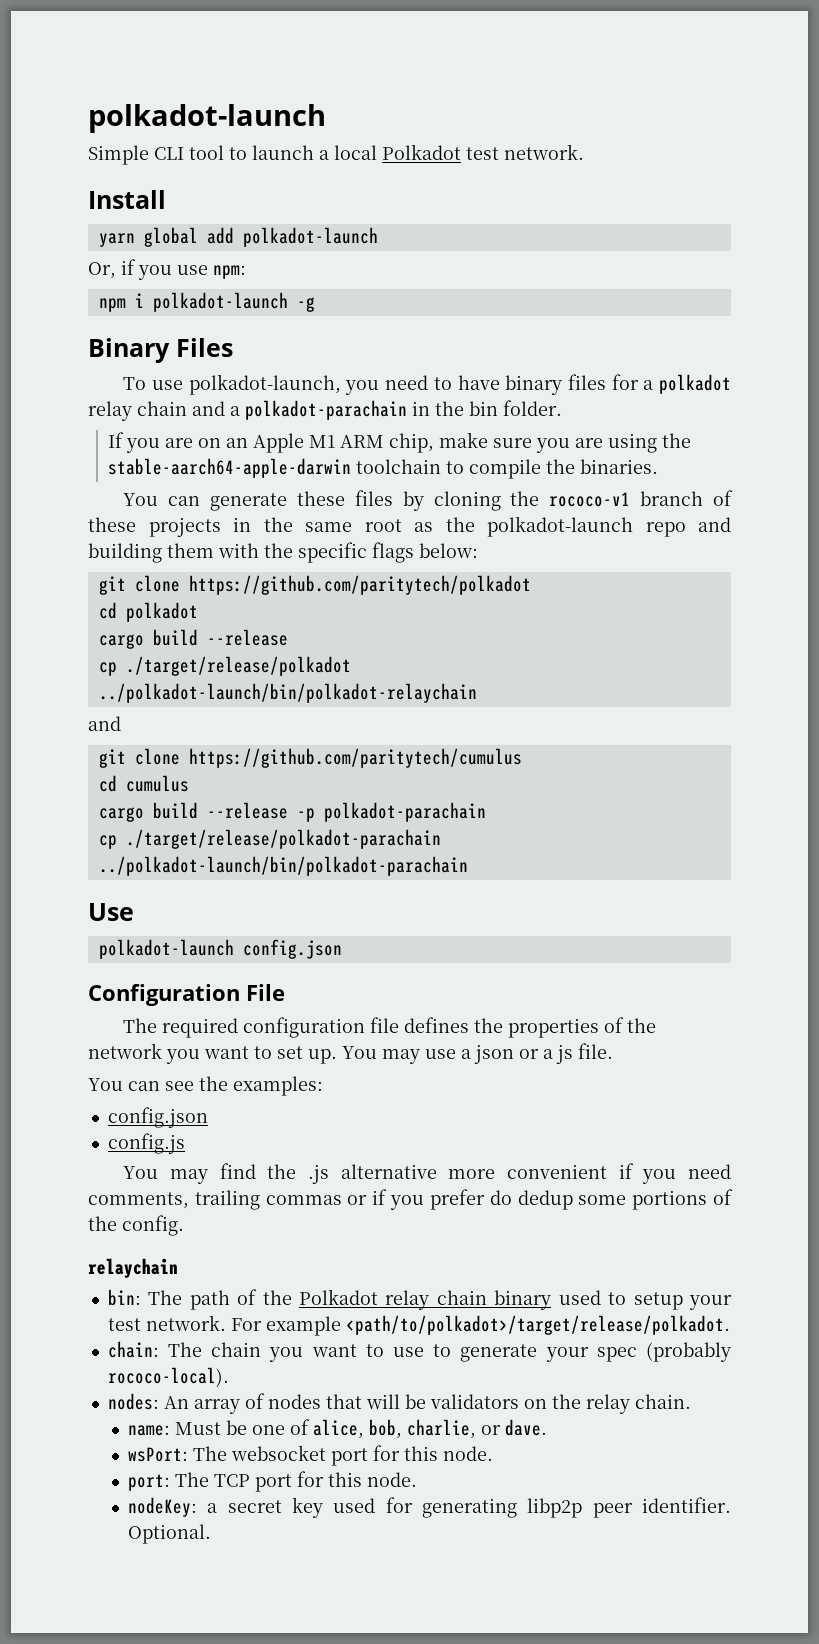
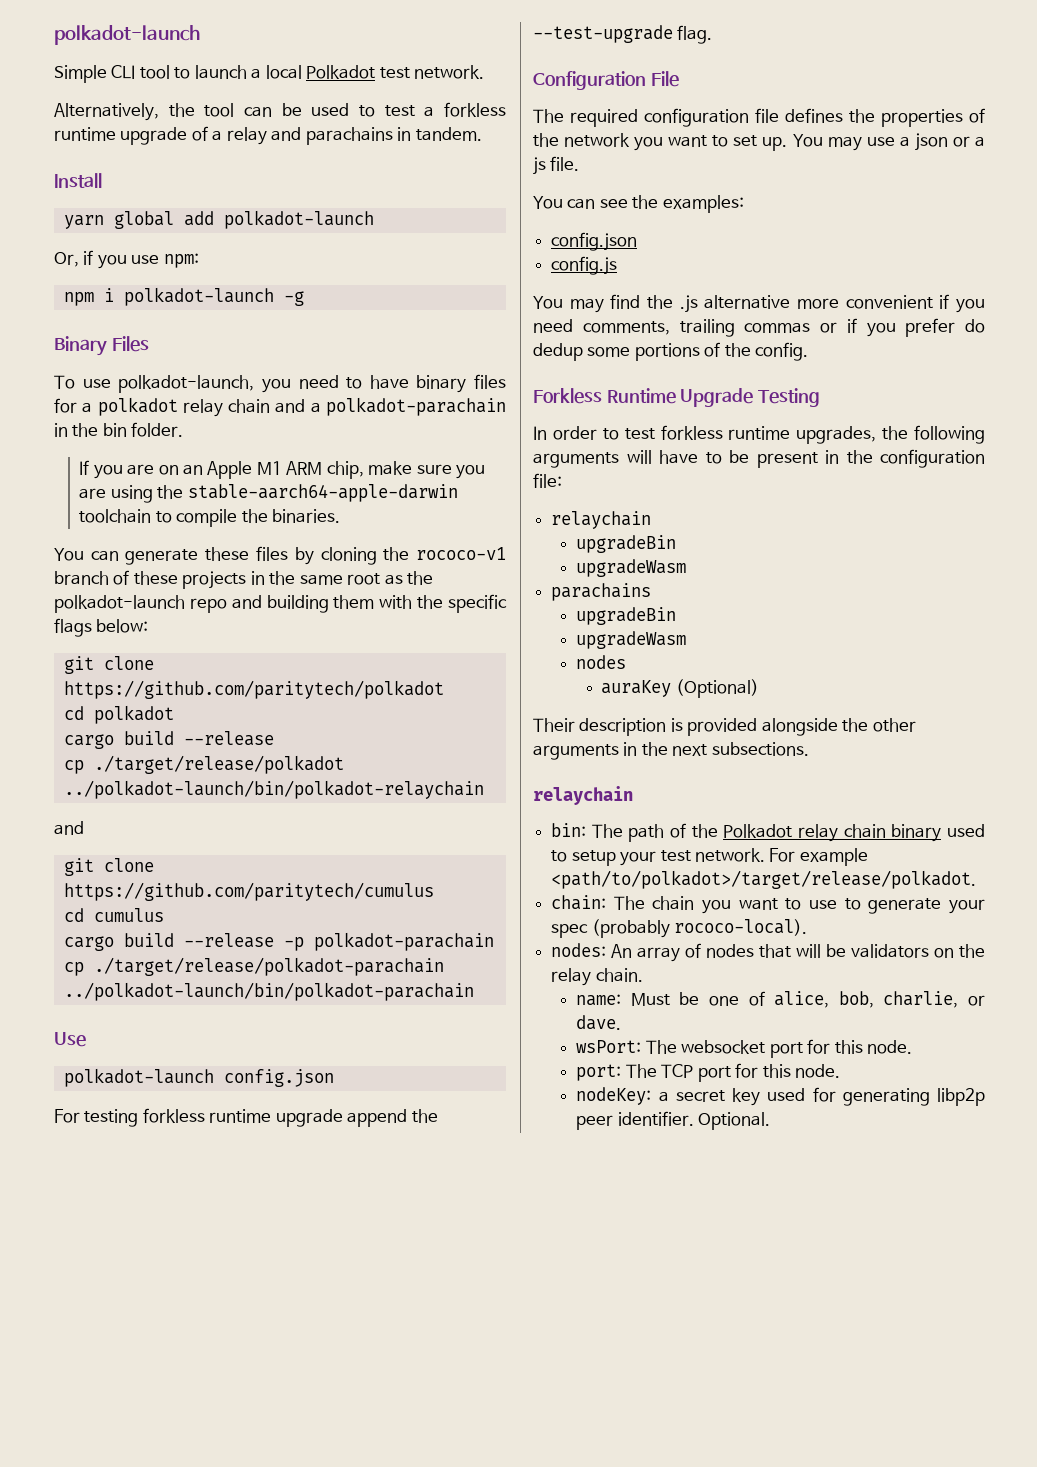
(584, 152) none -> [54,102,506,121] [54,126,482,145] // Alternatively, the tool can be used to test a forkless runtime upgrade of a relay and parachains in tandem.
(342, 949) none -> [54,1108,438,1127] [533,25,713,44] // For testing forkless runtime upgrade append the --test-upgrade flag.
(184, 1225) none -> [533,388,821,407] [533,425,985,444] [533,449,985,468] [533,473,562,488] [551,511,652,529] [576,535,677,553] [576,559,687,577] [551,583,652,601] [576,607,677,625] [576,631,687,649] [576,655,627,669] [601,679,759,698] [533,718,916,736] [533,742,809,760] // Forkless Runtime Upgrade Testing // In order to test forkless runtime upgrades, the following arguments will have to be present in the configuration file: // relaychain // upgradeBin // upgradeWasm // parachains // upgradeBin // upgradeWasm // nodes // auraKey (Optional) // Their description is provided alongside the other arguments in the next subsections.

